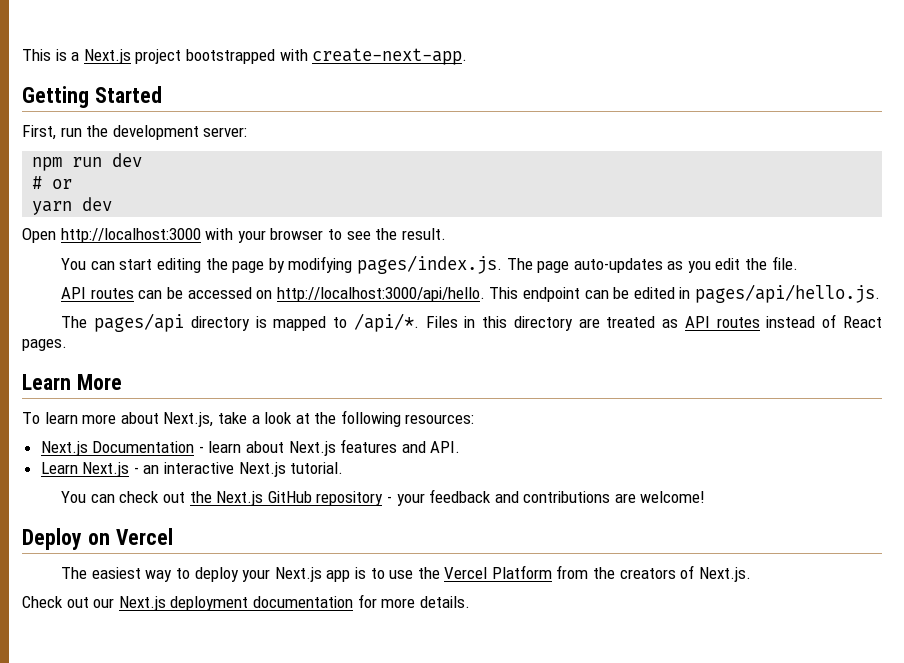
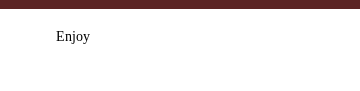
[22,48,468,65] [22,86,162,108] [22,125,248,140] [32,153,143,171] [32,176,73,189] [32,197,113,215] [22,228,446,243] [61,255,798,274] [61,284,880,303] [61,313,882,332] [22,339,67,351] [22,374,122,390] [22,410,475,427] [40,439,461,456] [40,462,344,477] [61,489,706,506] [22,528,173,550] [61,565,751,582] [22,594,470,611] This is a Next.js project bootstrapped with create-next-app. // Getting Started // First, run the development server: // npm run dev // # or // yarn dev // Open http://localhost:3000 with your browser to see the result. // You can start editing the page by modifying pages/index.js. The page auto-updates as you edit the file. // API routes can be accessed on http://localhost:3000/api/hello. This endpoint can be edited in pages/api/hello.js. // The pages/api directory is mapped to /api/*. Files in this directory are treated as API routes instead of React pages. // Learn More // To learn more about Next.js, take a look at the following resources: // Next.js Documentation - learn about Next.js features and API. // Learn Next.js - an interactive Next.js tutorial. // You can check out the Next.js GitHub repository - your feedback and contributions are welcome! // Deploy on Vercel // The easiest way to deploy your Next.js app is to use the Vercel Platform from the creators of Next.js. // Check out our Next.js deployment documentation for more details. -> [56,31,90,44] Enjoy

